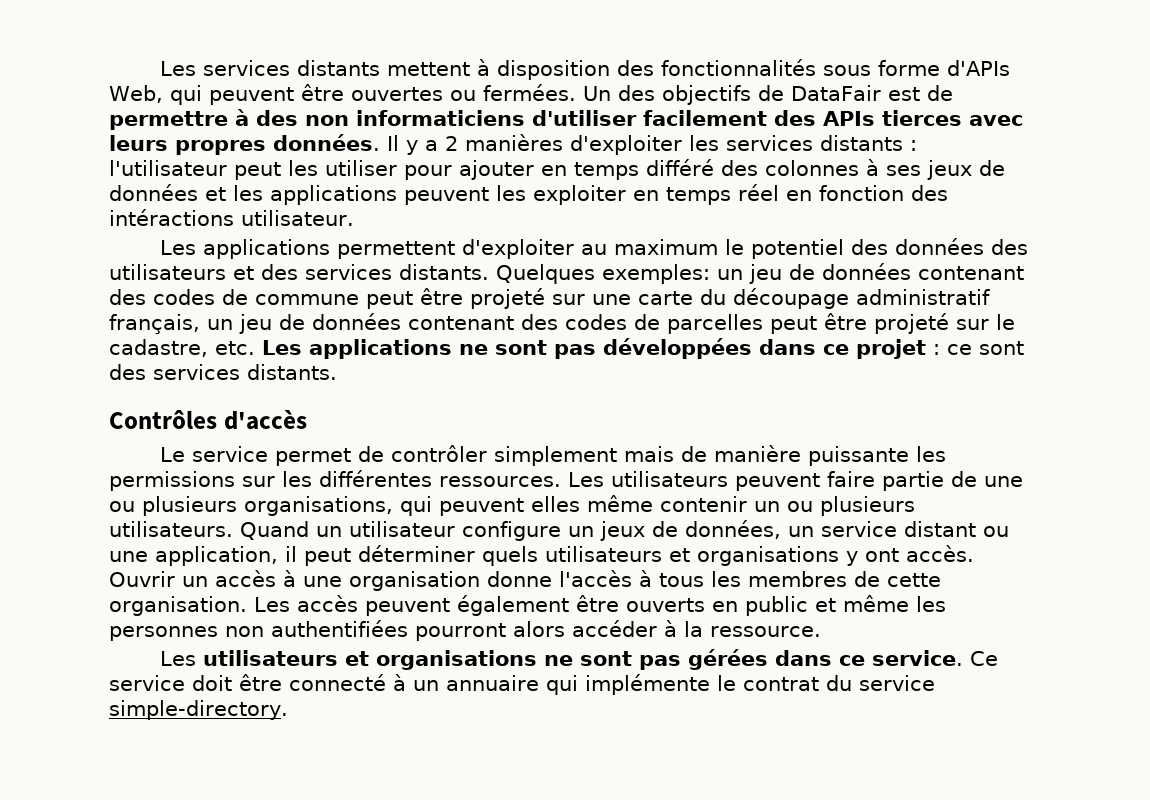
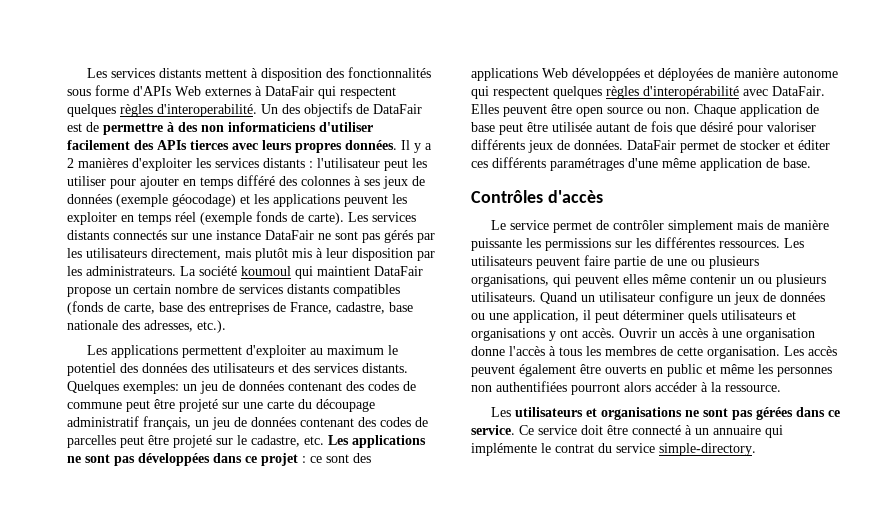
[109,84,576,105] Web, qui peuvent être ouvertes ou fermées. -> [175,86,396,99] [67,104,257,117] Web externes à DataFair qui respectent quelques règles d'interoperabilité.
(198, 192) none -> [116,194,236,207] (exemple géocodage)
[786,185,948,201] [109,209,354,226] en fonction des intéractions utilisateur. -> [200,211,416,225] [67,230,435,243] [67,248,435,261] [67,266,423,279] [67,284,400,297] [67,301,413,315] [67,320,226,333] (exemple fonds de carte). Les services distants connectés sur une instance DataFair ne sont pas gérés par les utilisateurs directement, mais plutôt mis à leur disposition par les administrateurs. La société koumoul qui maintient DataFair propose un certain nombre de services distants compatibles (fonds de carte, base des entreprises de France, cadastre, base nationale des adresses, etc.).
[153,364,337,380] services distants. -> [471,68,838,81] [471,86,825,99] [471,104,819,117] [471,121,816,135] [471,139,830,153] [471,157,811,171] applications Web développées et déployées de manière autonome qui respectent quelques règles d'interopérabilité avec DataFair. Elles peuvent être open source ou non. Chaque application de base peut être utilisée autant de fois que désiré pour valoriser différents jeux de données. DataFair permet de stocker et éditer ces différents paramétrages d'une même application de base.
[685,520,976,539] données, un service distant -> [780,292,825,302] données

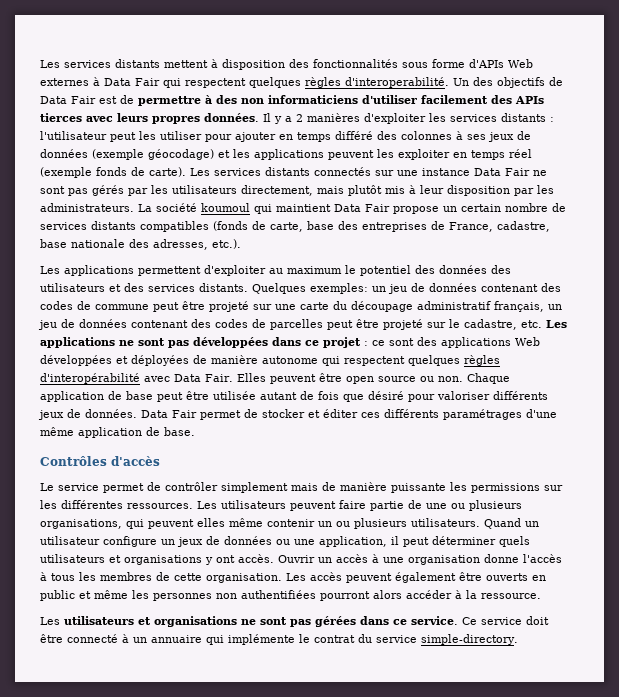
[265,86,314,96] DataFair -> [104,78,160,86] Data Fair
[373,104,422,114] DataFair -> [40,96,96,104] Data Fair
[265,230,314,240] DataFair -> [474,168,530,176] Data Fair
[374,266,423,276] DataFair -> [334,204,390,212] Data Fair
[772,86,825,96] DataFair. -> [174,374,233,382] Data Fair.
[627,140,676,150] DataFair -> [141,410,197,418] Data Fair

